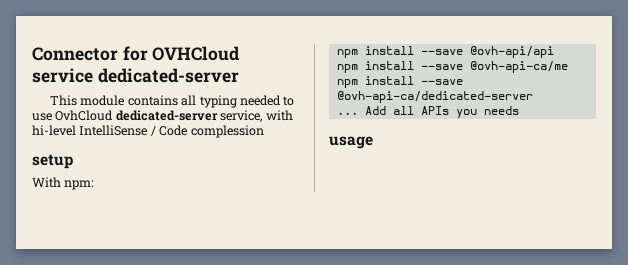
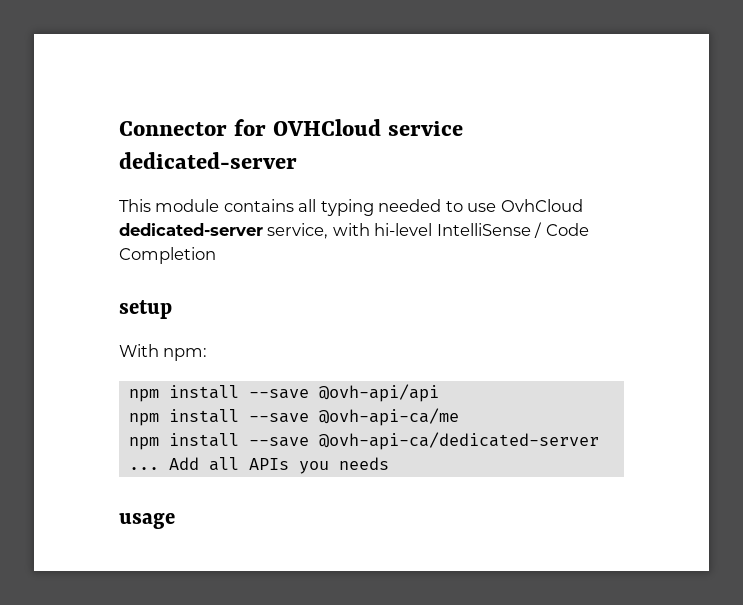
[190,125,264,138] complession -> [119,247,216,264] Completion

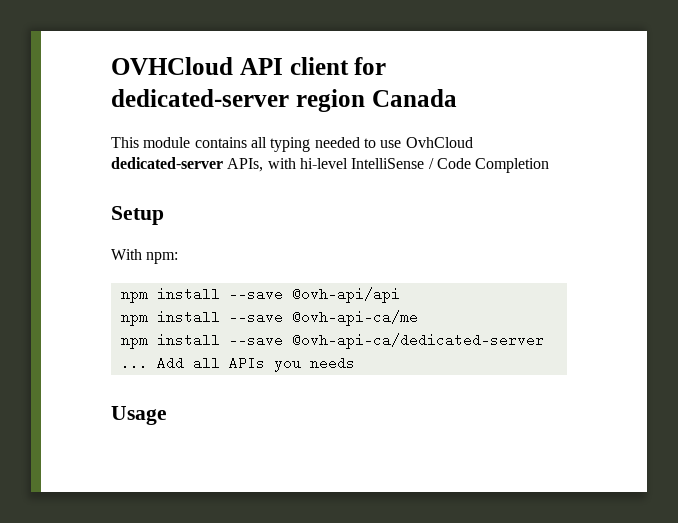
[119,119,463,136] [119,152,297,169] Connector for OVHCloud service dedicated-server -> [111,57,387,75] [111,89,457,112] OVHCloud API client for dedicated-server region Canada
[267,223,329,239] service, -> [227,158,264,172] APIs,
[119,300,172,319] setup -> [111,206,164,225] Setup
[119,513,175,529] usage -> [111,406,167,425] Usage

